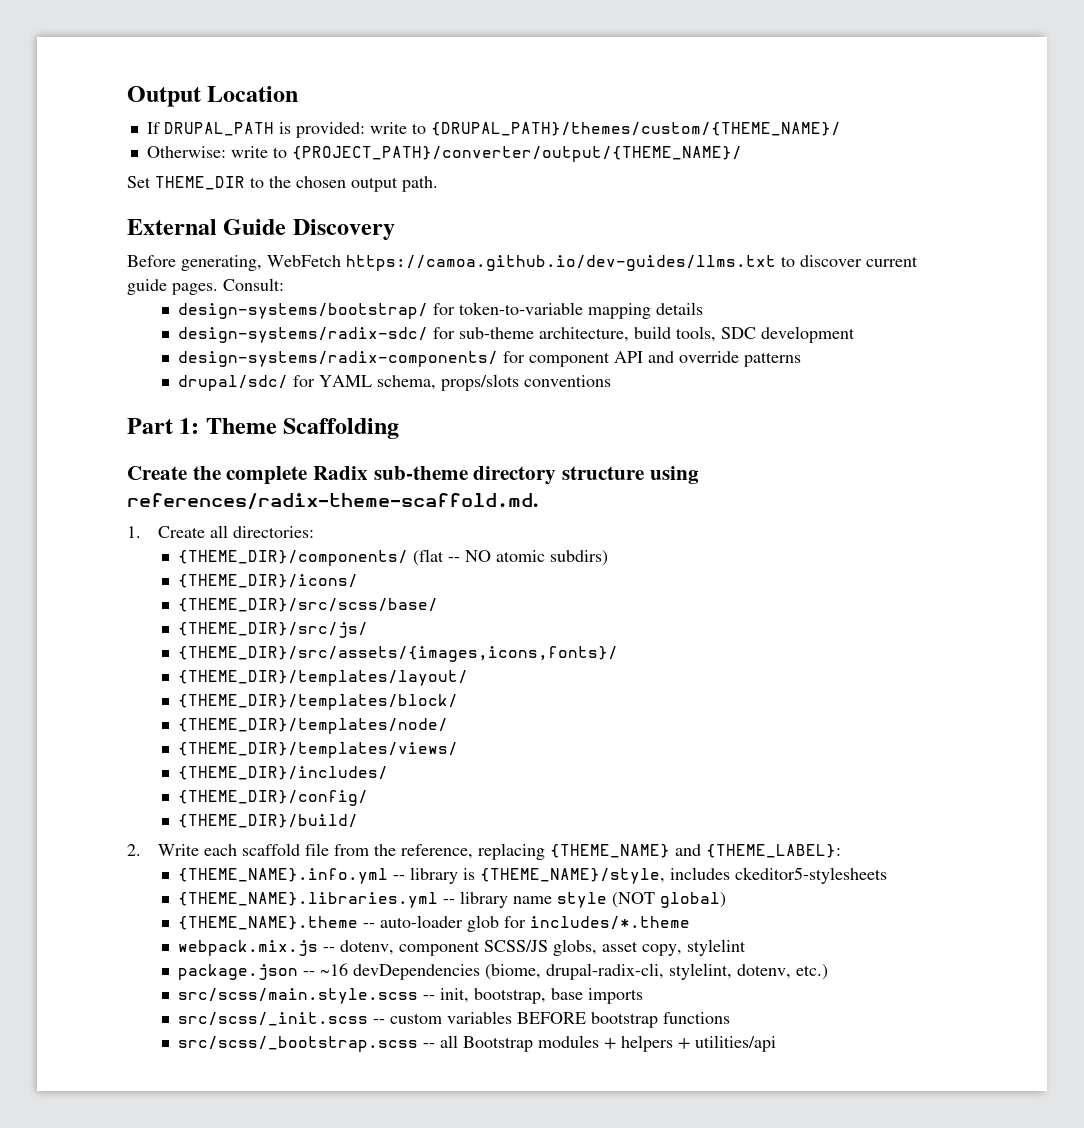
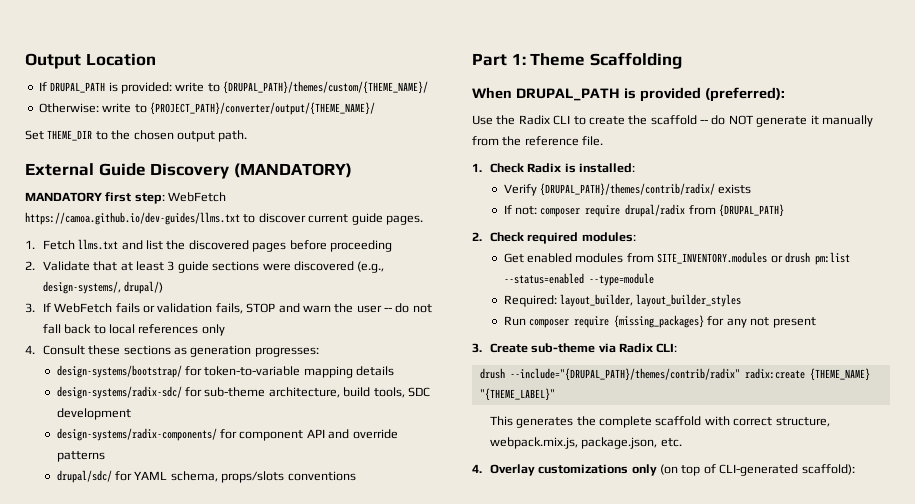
[127,255,262,271] // Before generating, -> [233,163,352,178] [25,192,165,204] (MANDATORY) // MANDATORY first step:
[223,278,284,291] Consult: -> [25,239,392,252] [25,261,385,273] [42,281,164,294] [25,303,432,314] [42,324,225,336] [25,345,319,357] // 1. Fetch llms.txt and list the discovered pages before proceeding // 2. Validate that at least 3 guide sections were discovered (e.g., design-systems/, drupal/) // 3. If WebFetch fails or validation fails, STOP and warn the user -- do not fall back to local references only // 4. Consult these sections as generation progresses:
[127,466,699,485] [127,493,538,509] [127,525,315,538] [178,549,609,566] [178,574,359,588] [178,598,439,612] [178,622,369,638] [178,646,619,662] [178,670,469,686] [178,694,459,710] [178,718,449,734] [178,742,459,758] [178,766,389,780] [178,790,369,806] [178,814,359,828] [127,843,842,860] [178,867,888,884] [178,891,727,908] [178,915,691,932] [178,939,747,956] [178,963,829,980] [178,988,644,1004] [178,1011,731,1028] [178,1035,777,1052] Create the complete Radix sub-theme directory structure using references/radix-theme-scaffold.md. // 1. Create all directories: // {THEME_DIR}/components/ (flat -- NO atomic subdirs) // {THEME_DIR}/icons/ // {THEME_DIR}/src/scss/base/ // {THEME_DIR}/src/js/ // {THEME_DIR}/src/assets/{images,icons,fonts}/ // {THEME_DIR}/templates/layout/ // {THEME_DIR}/templates/block/ // {THEME_DIR}/templates/node/ // {THEME_DIR}/templates/views/ // {THEME_DIR}/includes/ // {THEME_DIR}/config/ // {THEME_DIR}/build/ // 2. Write each scaffold file from the reference, replacing {THEME_NAME} and {THEME_LABEL}: // {THEME_NAME}.info.yml -- library is {THEME_NAME}/style, includes ckeditor5-stylesheets // {THEME_NAME}.libraries.yml -- library name style (NOT global) // {THEME_NAME}.theme -- auto-loader glob for includes/*.theme // webpack.mix.js -- dotenv, component SCSS/JS globs, asset copy, stylelint // package.json -- ~16 devDependencies (biome, drupal-radix-cli, stylelint, dotenv, etc.) // src/scss/main.style.scss -- init, bootstrap, base imports // src/scss/_init.scss -- custom variables BEFORE bootstrap functions // src/scss/_bootstrap.scss -- all Bootstrap modules + helpers + utilities/api -> [472,87,785,102] [472,115,873,127] [472,136,604,146] [472,163,636,173] [503,183,752,196] [503,204,785,217] [472,232,636,244] [503,252,850,265] [503,273,654,286] [503,294,742,307] [503,315,816,328] [472,343,678,353] [479,368,870,381] [479,388,555,401] [489,416,830,428] [489,437,682,449] [472,464,855,476] When DRUPAL_PATH is provided (preferred): // Use the Radix CLI to create the scaffold -- do NOT generate it manually from the reference file. // 1. Check Radix is installed: // Verify {DRUPAL_PATH}/themes/contrib/radix/ exists // If not: composer require drupal/radix from {DRUPAL_PATH} // 2. Check required modules: // Get enabled modules from SITE_INVENTORY.modules or drush pm:list --status=enabled --type=module // Required: layout_builder, layout_builder_styles // Run composer require {missing_packages} for any not present // 3. Create sub-theme via Radix CLI: // drush --include="{DRUPAL_PATH}/themes/contrib/radix" radix:create {THEME_NAME} "{THEME_LABEL}" // This generates the complete scaffold with correct structure, webpack.mix.js, package.json, etc. // 4. Overlay customizations only (on top of CLI-generated scaffold):

